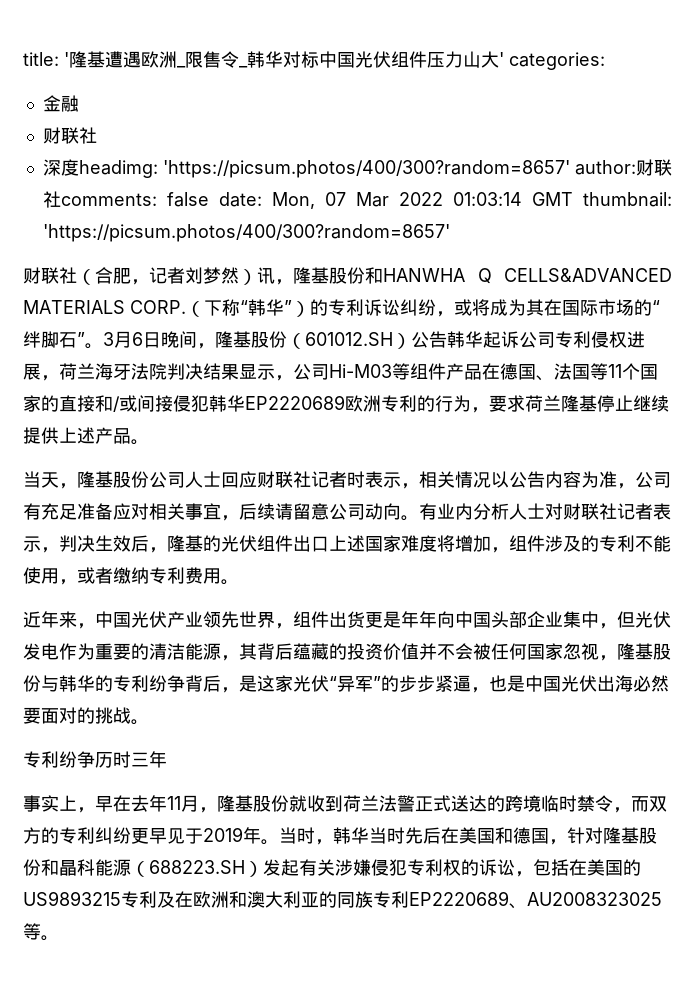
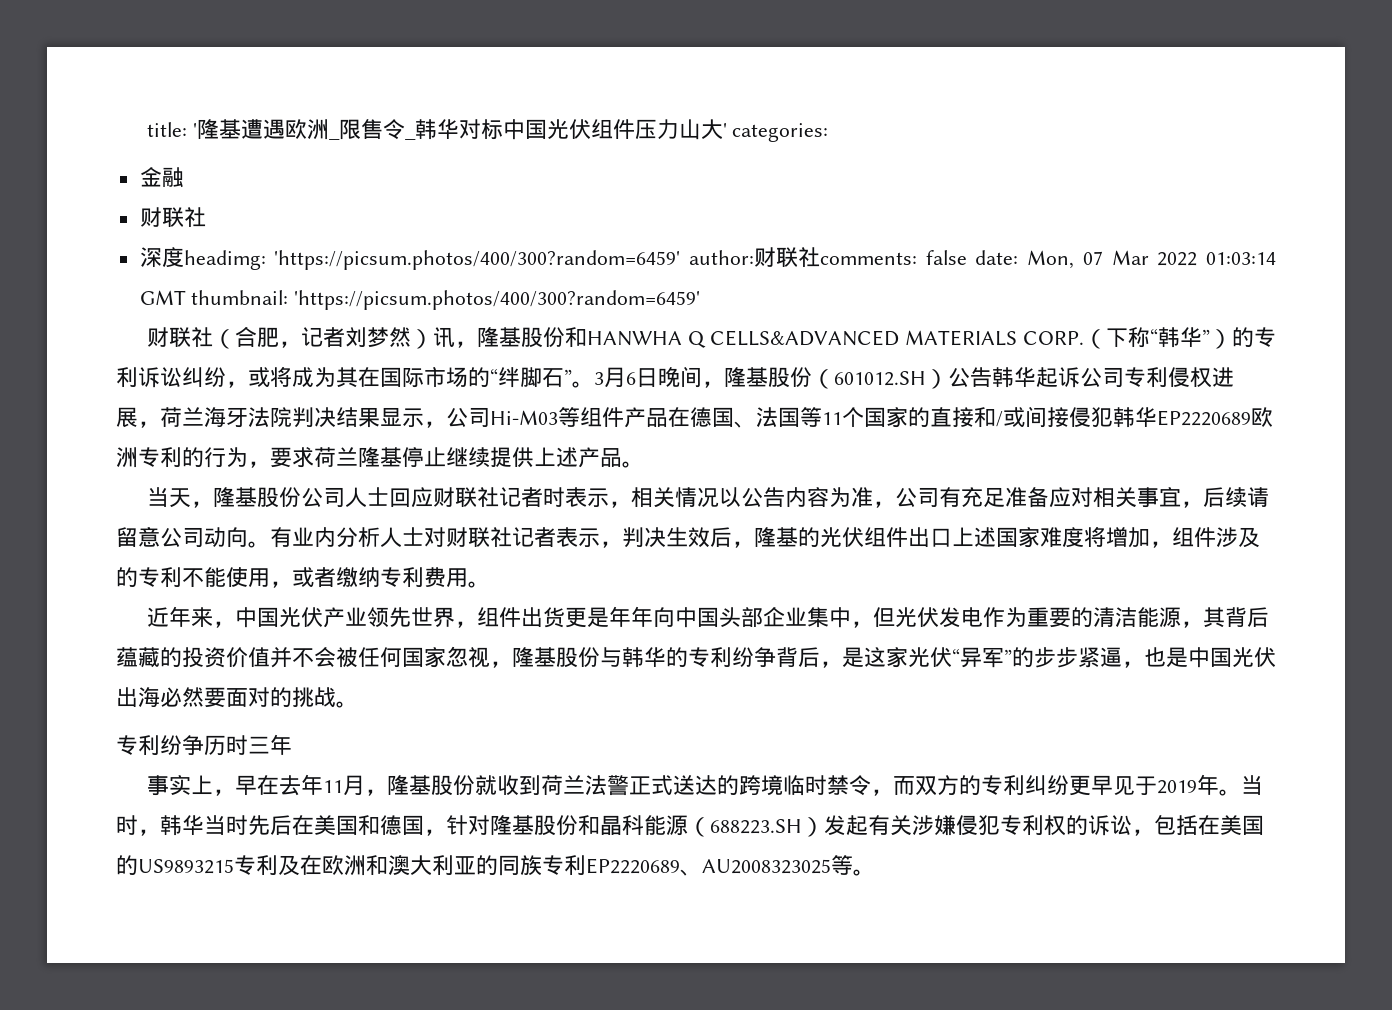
[162,160,570,178] 'https://picsum.photos/400/300?random=8657' -> [274,250,681,270] 'https://picsum.photos/400/300?random=6459'
[42,224,450,242] 'https://picsum.photos/400/300?random=8657' -> [294,290,701,310] 'https://picsum.photos/400/300?random=6459'

